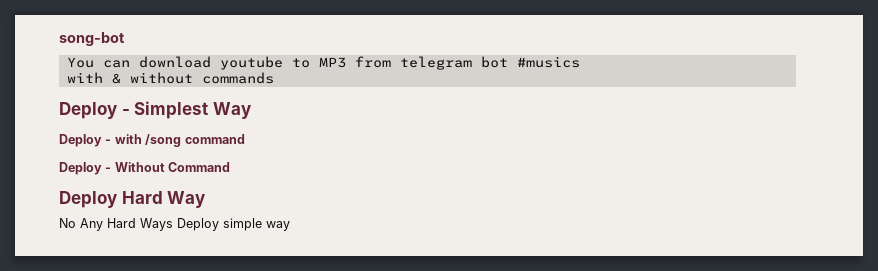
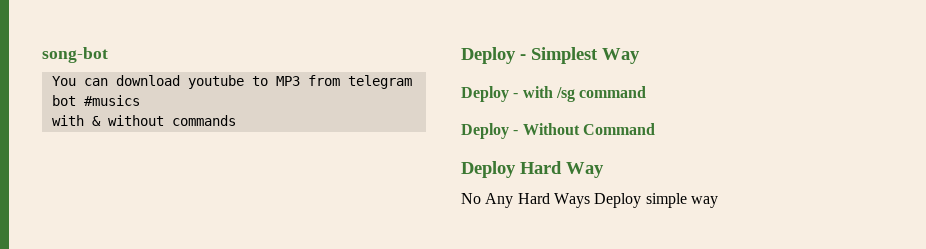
[145,134,182,147] /song -> [555,87,575,102] /sg

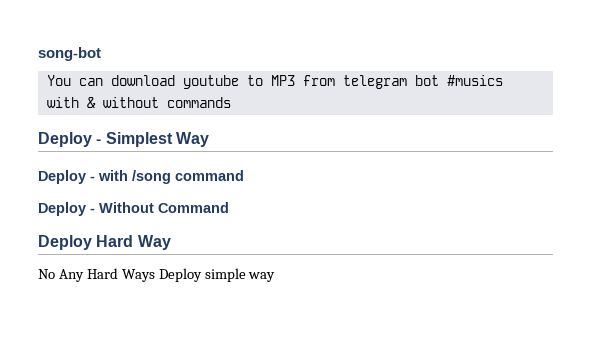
[555,87,575,102] /sg -> [132,170,171,184] /song

